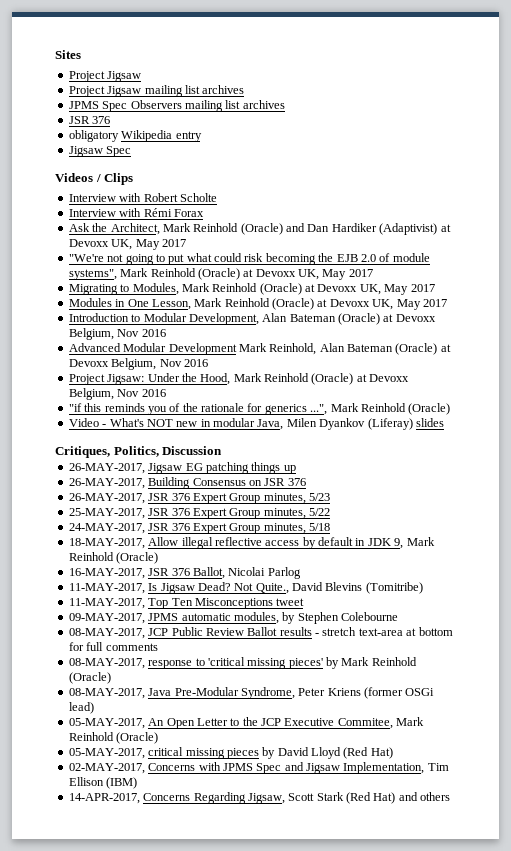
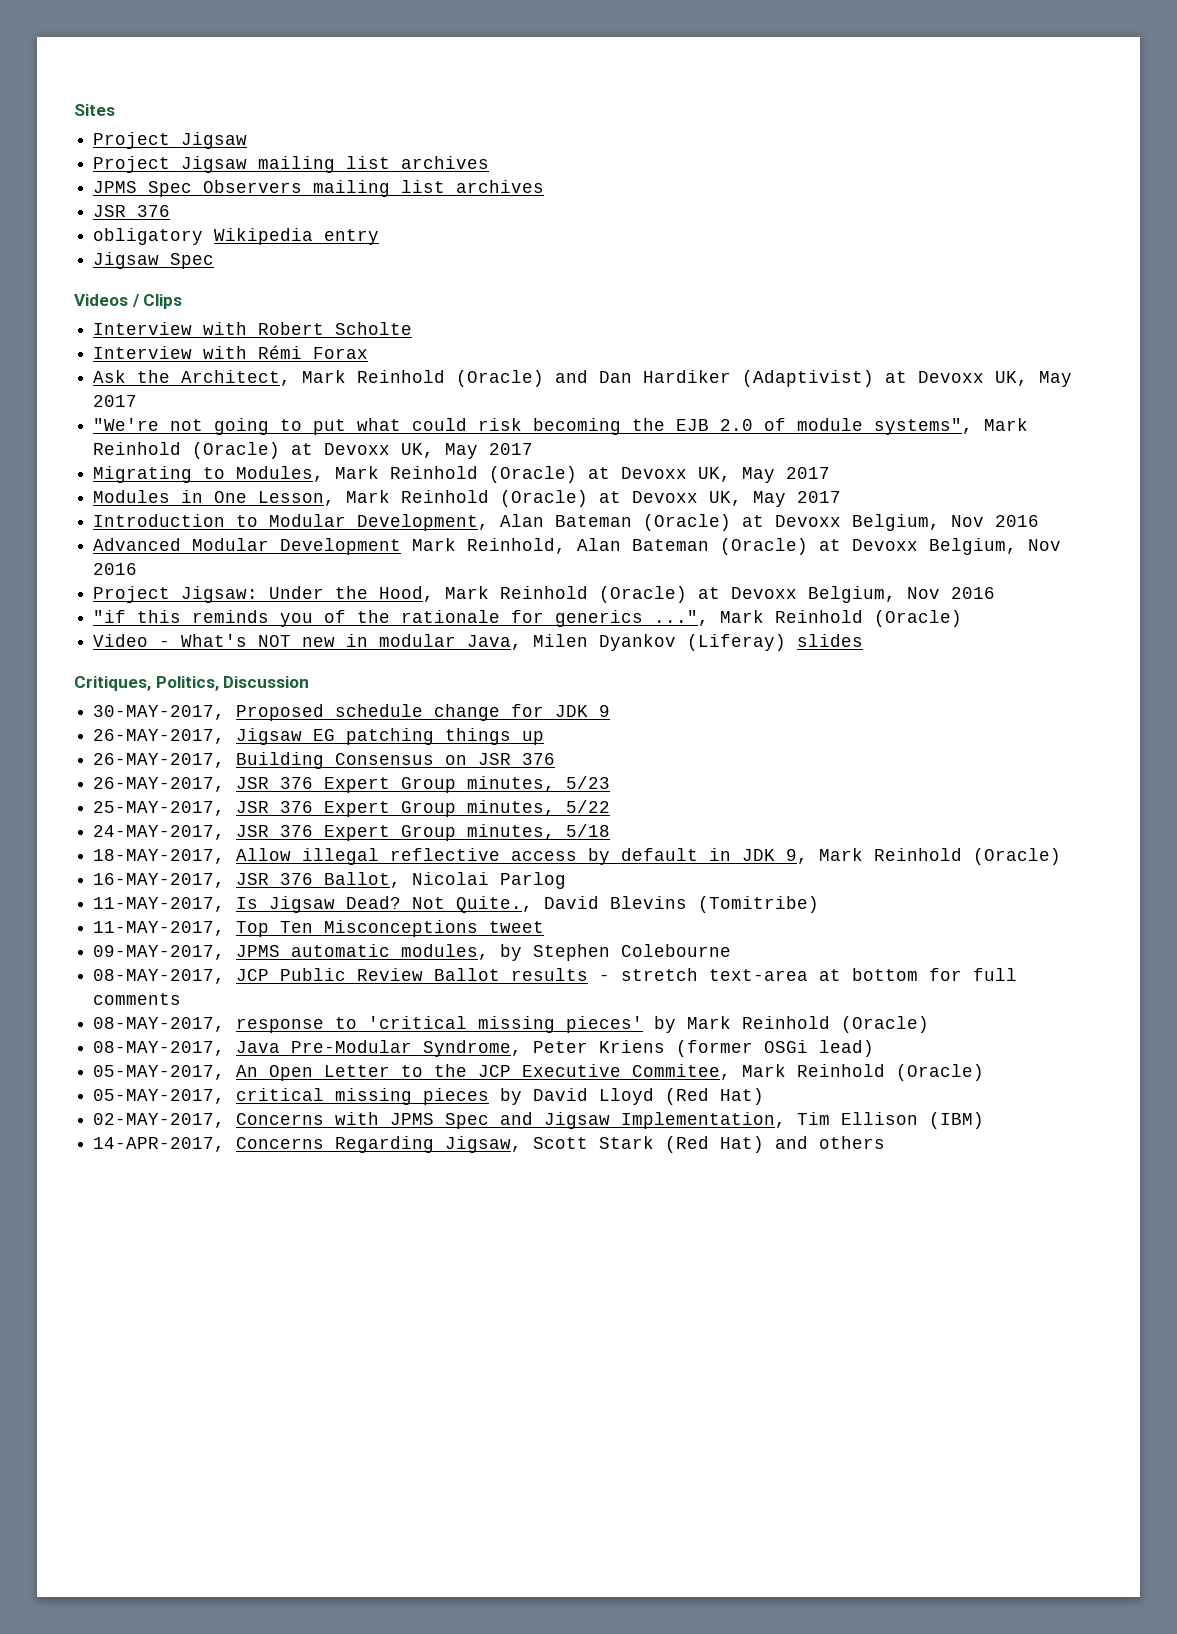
(223, 450) none -> [93,704,611,721] // 30-MAY-2017, Proposed schedule change for JDK 9

